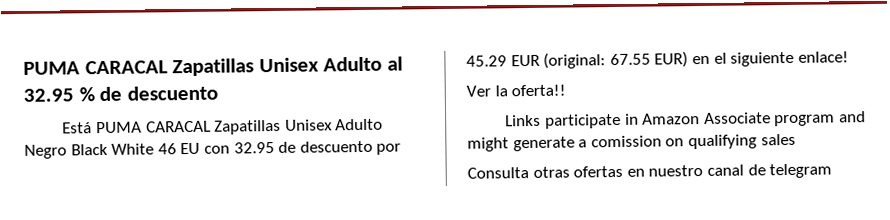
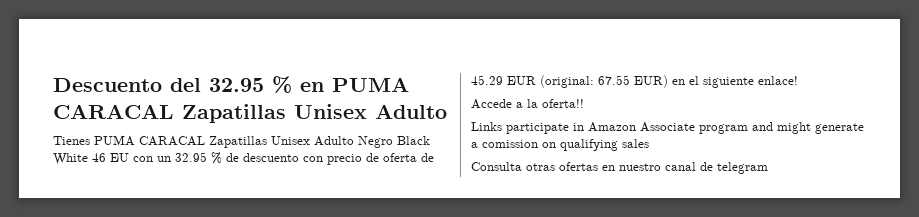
[23,56,403,77] [23,85,218,102] [62,122,93,134] PUMA CARACAL Zapatillas Unisex Adulto al 32.95 % de descuento // Está -> [53,76,409,93] [53,104,447,123] [53,136,90,145] Descuento del 32.95 % en PUMA CARACAL Zapatillas Unisex Adulto // Tienes
[233,140,402,155] 32.95 de descuento por -> [157,152,434,165] un 32.95 % de descuento con precio de oferta de
[466,85,491,97] Ver -> [471,99,523,109] Accede a

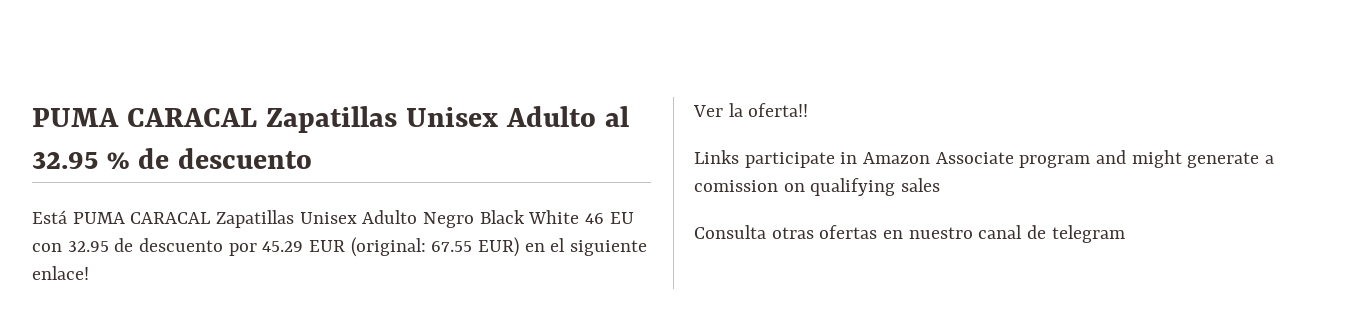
[53,76,409,93] [53,104,447,123] [53,136,90,145] Descuento del 32.95 % en PUMA CARACAL Zapatillas Unisex Adulto // Tienes -> [32,106,629,133] [32,148,312,169] [32,210,67,224] PUMA CARACAL Zapatillas Unisex Adulto al 32.95 % de descuento // Está
[157,152,434,165] un 32.95 % de descuento con precio de oferta de -> [67,238,257,256] 32.95 de descuento por
[471,99,523,109] Accede a -> [693,105,723,117] Ver

